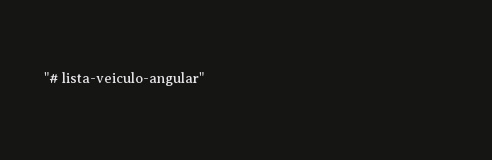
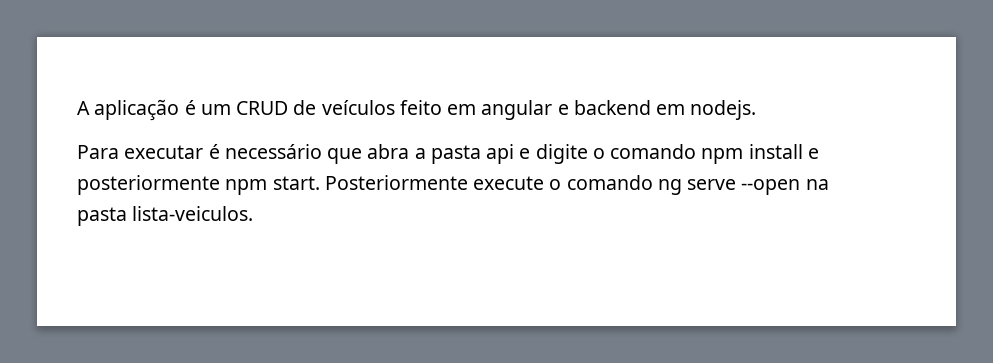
[44,72,204,86] "# lista-veiculo-angular" -> [77,99,757,121] [77,144,819,164] [77,175,829,195] [77,206,254,226] A aplicação é um CRUD de veículos feito em angular e backend em nodejs. // Para executar é necessário que abra a pasta api e digite o comando npm install e posteriormente npm start. Posteriormente execute o comando ng serve --open na pasta lista-veiculos.

